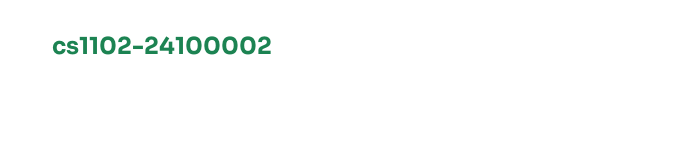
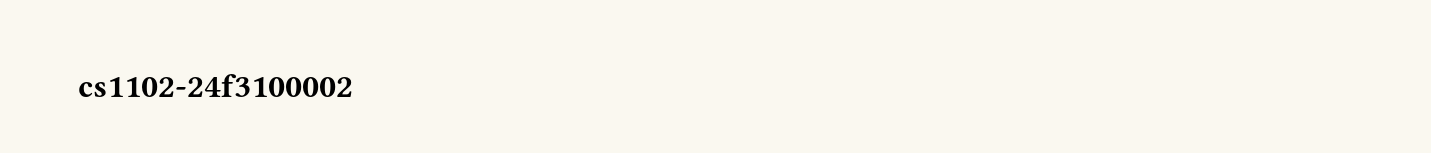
[52,36,272,55] cs1102-24100002 -> [78,74,353,97] cs1102-24f3100002

